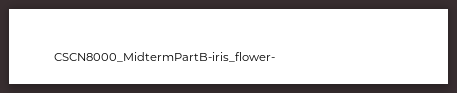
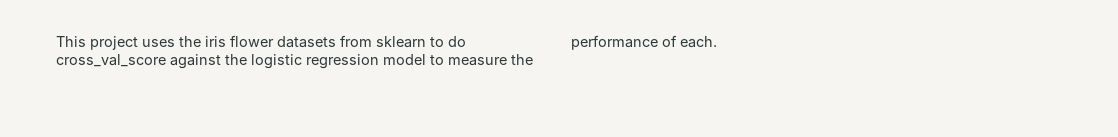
[54,52,275,62] CSCN8000_MidtermPartB-iris_flower- -> [56,35,466,50] [56,54,533,69] [571,35,717,50] This project uses the iris flower datasets from sklearn to do cross_val_score against the logistic regression model to measure the performance of each.

